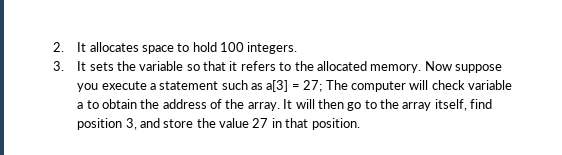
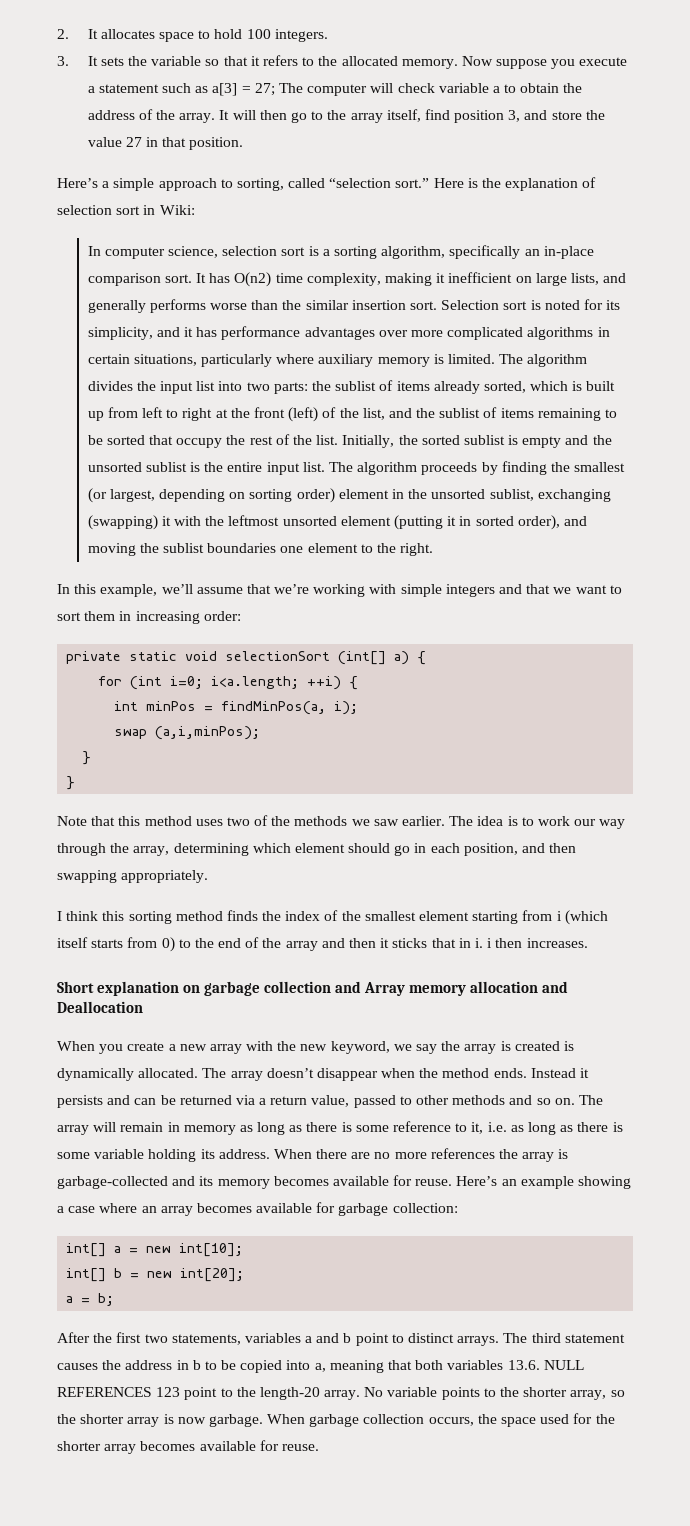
(360, 124) none -> [57,177,597,191] [57,205,195,215] [87,245,594,259] [87,272,627,287] [87,299,621,313] [87,326,610,340] [87,354,588,367] [87,380,616,394] [87,407,618,422] [87,434,612,448] [87,461,626,475] [87,488,611,503] [87,515,587,530] [87,543,434,556] [57,584,622,597] [57,611,241,624] [66,651,427,665] [98,676,359,690] [114,701,359,715] [114,726,261,740] [82,751,92,765] [66,776,76,790] [57,815,626,829] [57,843,577,856] [57,870,209,883] [57,910,608,925] [57,937,588,952] [57,981,569,996] [57,1001,143,1013] [57,1041,574,1054] [57,1068,590,1081] [57,1095,603,1108] [57,1121,623,1135] [57,1148,569,1162] [57,1175,632,1189] [57,1202,458,1216] [66,1243,244,1257] [66,1268,245,1282] [66,1293,115,1306] [57,1332,625,1346] [57,1360,584,1373] [57,1387,625,1400] [57,1413,615,1427] [57,1440,319,1454] // Here’s a simple approach to sorting, called “selection sort.” Here is the explanation of selection sort in Wiki: // In computer science, selection sort is a sorting algorithm, specifically an in-place comparison sort. It has O(n2) time complexity, making it inefficient on large lists, and generally performs worse than the similar insertion sort. Selection sort is noted for its simplicity, and it has performance advantages over more complicated algorithms in certain situations, particularly where auxiliary memory is limited. The algorithm divides the input list into two parts: the sublist of items already sorted, which is built up from left to right at the front (left) of the list, and the sublist of items remaining to be sorted that occupy the rest of the list. Initially, the sorted sublist is empty and the unsorted sublist is the entire input list. The algorithm proceeds by finding the smallest (or largest, depending on sorting order) element in the unsorted sublist, exchanging (swapping) it with the leftmost unsorted element (putting it in sorted order), and moving the sublist boundaries one element to the right. // In this example, we’ll assume that we’re working with simple integers and that we want to sort them in increasing order: // private static void selectionSort (int[] a) { // for (int i=0; i<a.length; ++i) { // int minPos = findMinPos(a, i); // swap (a,i,minPos); // } // } // Note that this method uses two of the methods we saw earlier. The idea is to work our way through the array, determining which element should go in each position, and then swapping appropriately. // I think this sorting method finds the index of the smallest element starting from i (which itself starts from 0) to the end of the array and then it sticks that in i. i then increases. // Short explanation on garbage collection and Array memory allocation and Deallocation // When you create a new array with the new keyword, we say the array is created is dynamically allocated. The array doesn’t disappear when the method ends. Instead it persists and can be returned via a return value, passed to other methods and so on. The array will remain in memory as long as there is some reference to it, i.e. as long as there is some variable holding its address. When there are no more references the array is garbage-collected and its memory becomes available for reuse. Here’s an example showing a case where an array becomes available for garbage collection: // int[] a = new int[10]; // int[] b = new int[20]; // a = b; // After the first two statements, variables a and b point to distinct arrays. The third statement causes the address in b to be copied into a, meaning that both variables 13.6. NULL REFERENCES 123 point to the length-20 array. No variable points to the shorter array, so the shorter array is now garbage. When garbage collection occurs, the space used for the shorter array becomes available for reuse.

